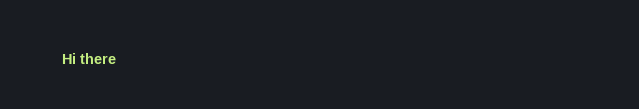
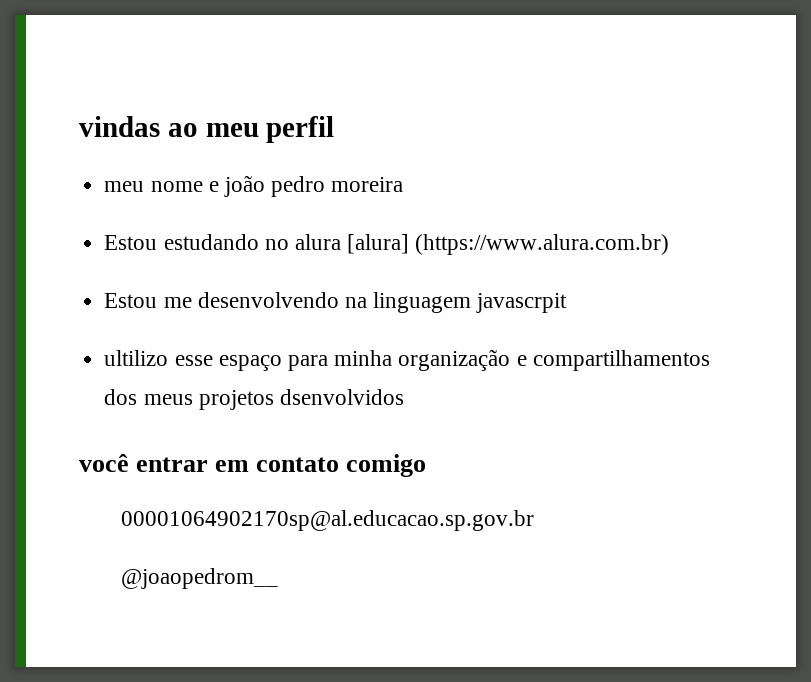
[62,53,116,64] Hi there -> [79,116,335,143] [104,175,404,197] [104,234,670,255] [104,292,568,313] [104,349,710,371] [104,389,404,410] [79,454,427,477] [120,510,534,531] [120,568,278,589] vindas ao meu perfil // meu nome e joão pedro moreira // Estou estudando no alura [alura] (https://www.alura.com.br) // Estou me desenvolvendo na linguagem javascrpit // ultilizo esse espaço para minha organização e compartilhamentos dos meus projetos dsenvolvidos // você entrar em contato comigo // 00001064902170sp@al.educacao.sp.gov.br // @joaopedrom__

